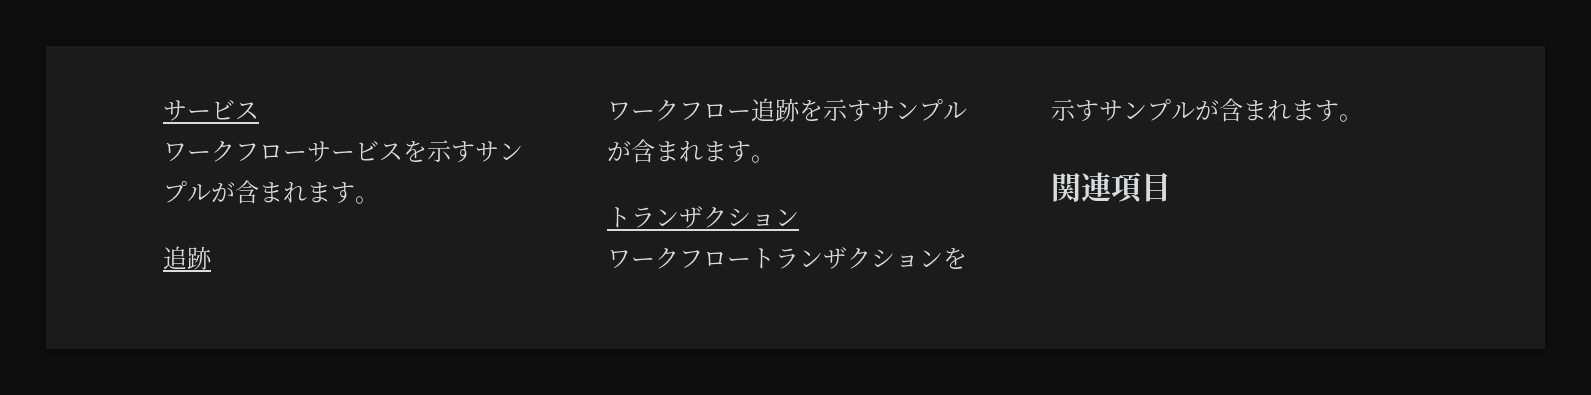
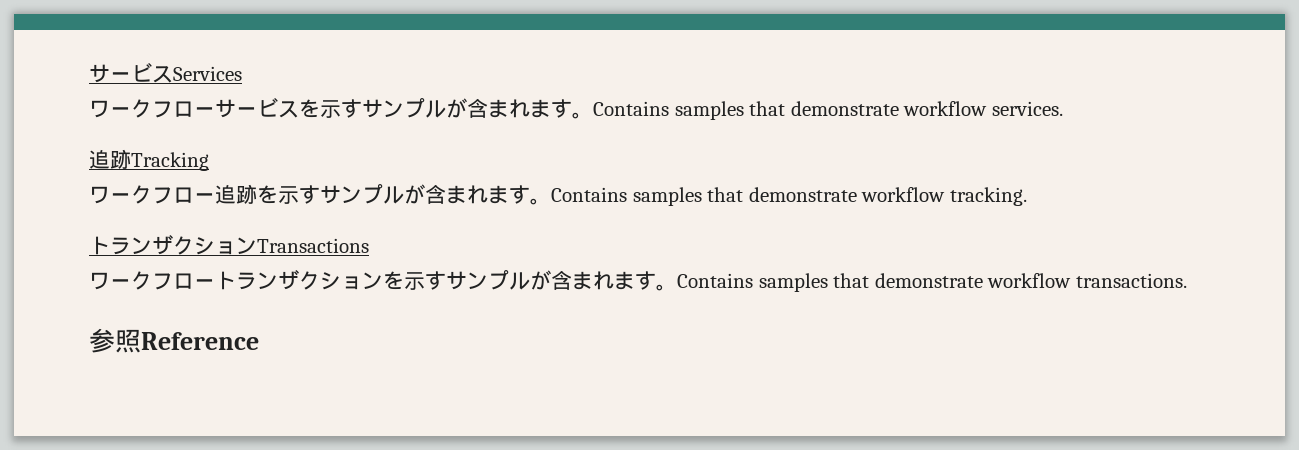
[163,100,259,121] サービス -> [89,63,242,83] サービスServices
[163,246,212,270] // 追跡 -> [593,101,1063,120] [89,149,209,171] Contains samples that demonstrate workflow services. // 追跡Tracking
[607,206,799,228] // トランザクション -> [551,187,1027,206] [89,235,369,255] Contains samples that demonstrate workflow tracking. // トランザクションTransactions
[1051,172,1171,203] // 関連項目 -> [677,273,1187,292] [89,328,259,353] Contains samples that demonstrate workflow transactions. // 参照Reference

